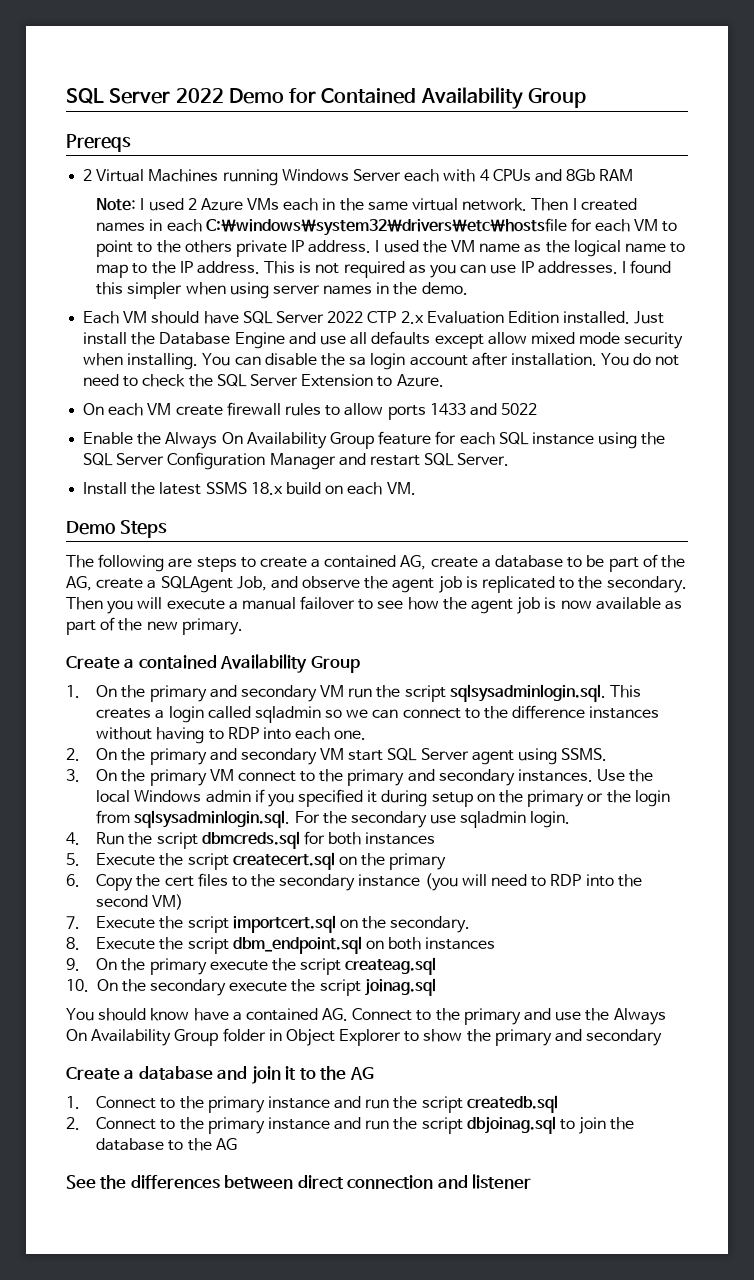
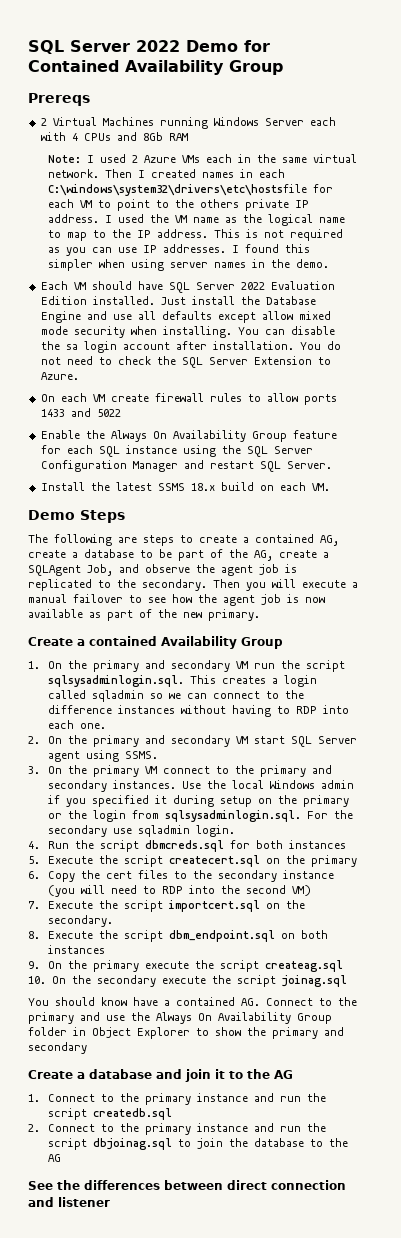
[367,311,424,324] CTP 2.x -> (265, 286) none

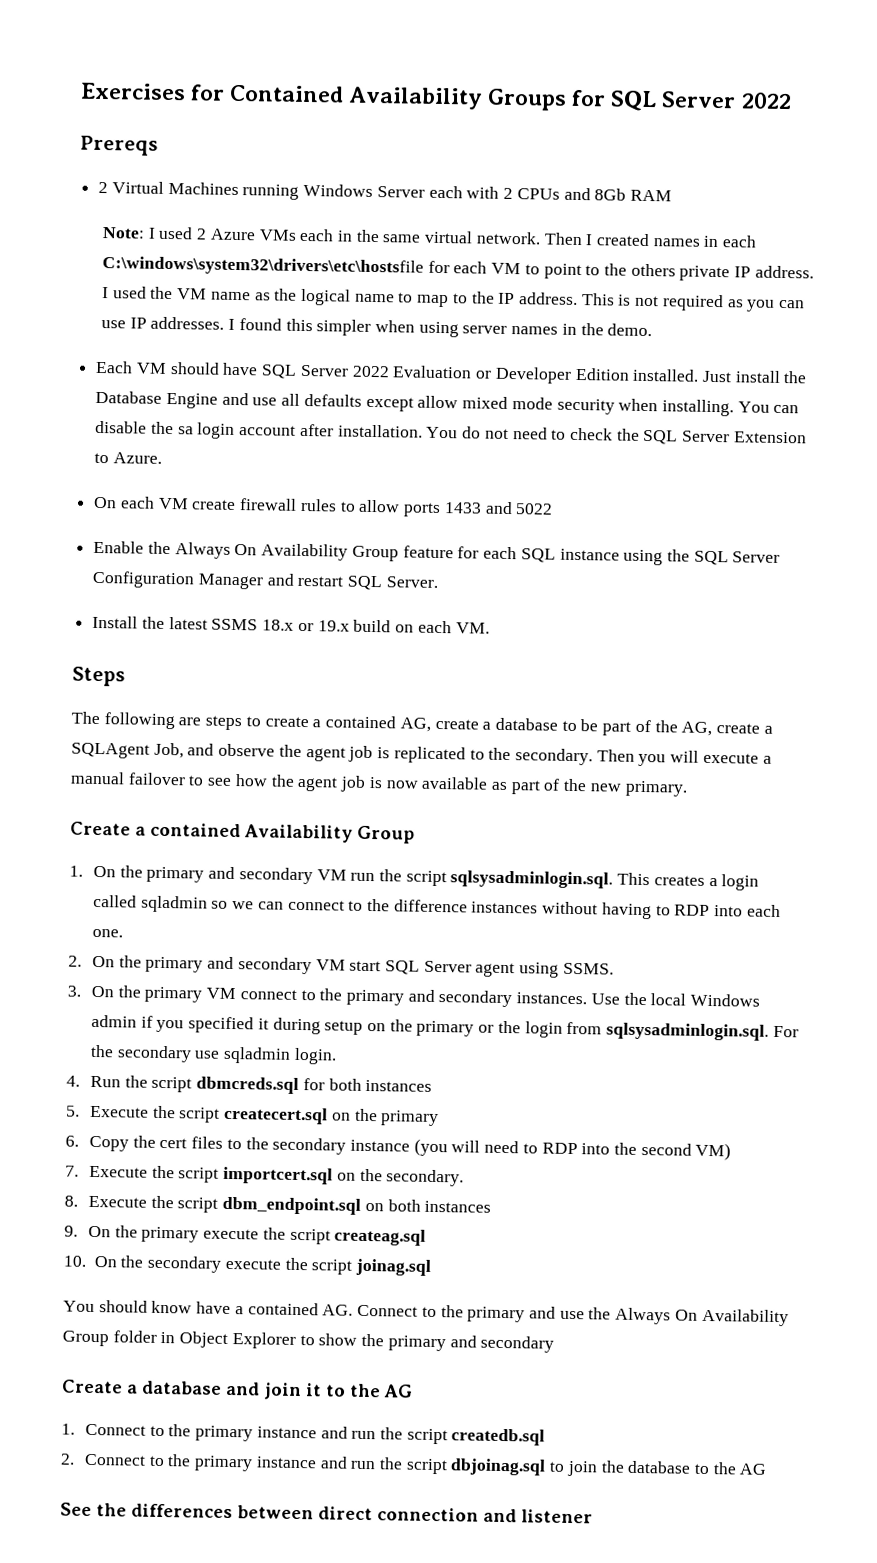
[28,40,270,54] [28,60,283,75] SQL Server 2022 Demo for Contained Availability Group -> [80,82,792,112] Exercises for Contained Availability Groups for SQL Server 2022
[71,133,78,141] 4 -> [503,187,514,200] 2
(335, 285) none -> [475,366,572,384] or Developer
(215, 487) none -> [297,620,350,632] or 19.x
[28,510,75,520] Demo -> (490, 628) none

